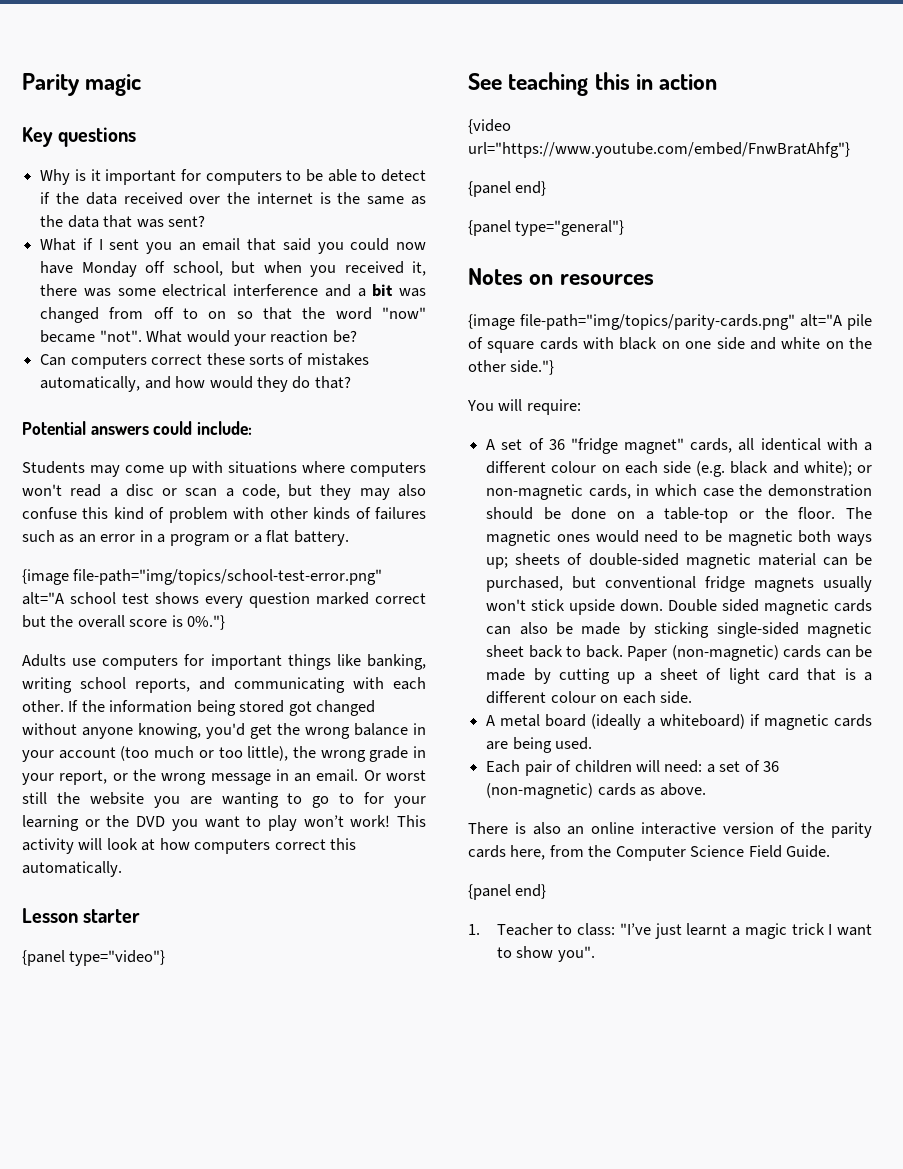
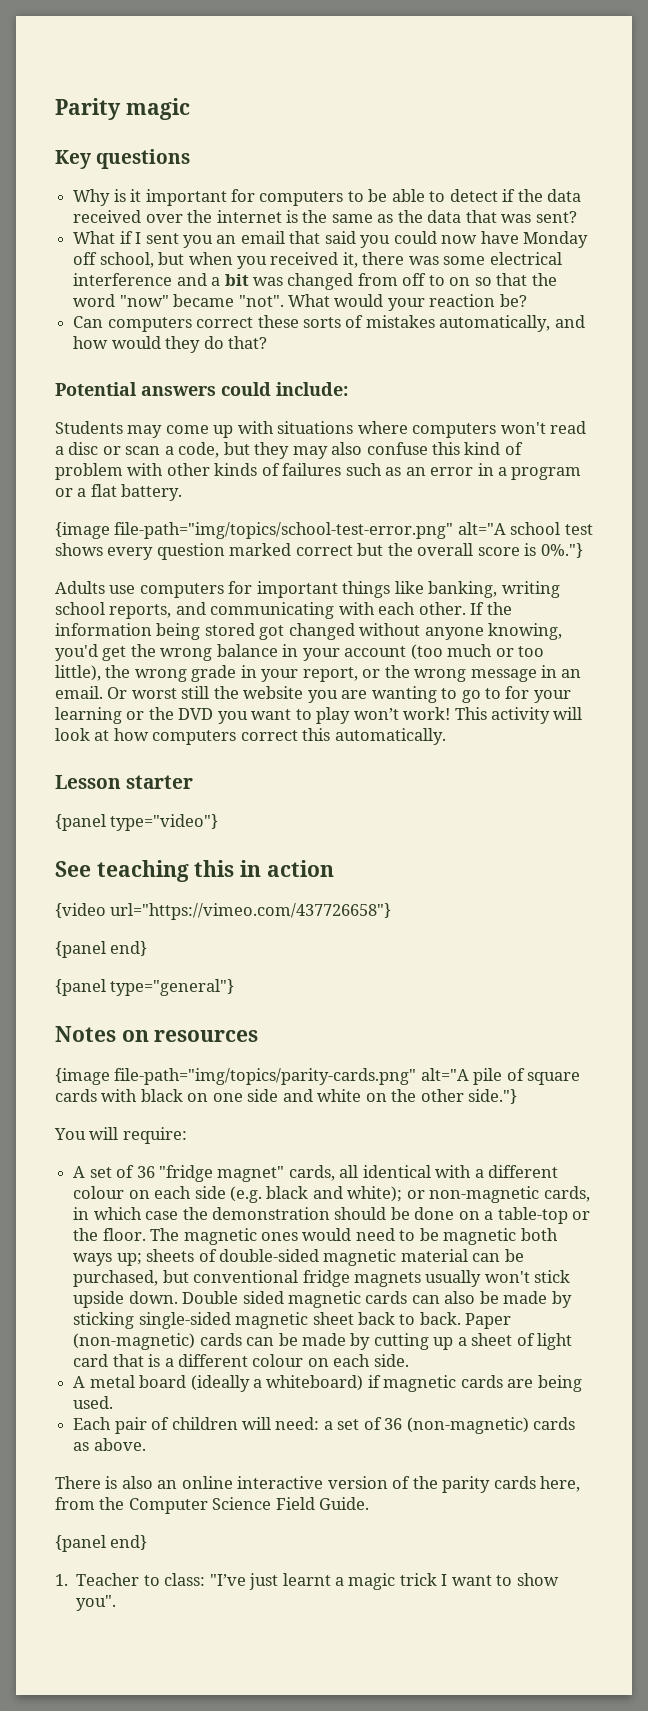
[468,142,850,158] url="https://www.youtube.com/embed/FnwBratAhfg"} -> [110,903,392,920] url="https://vimeo.com/437726658"}

